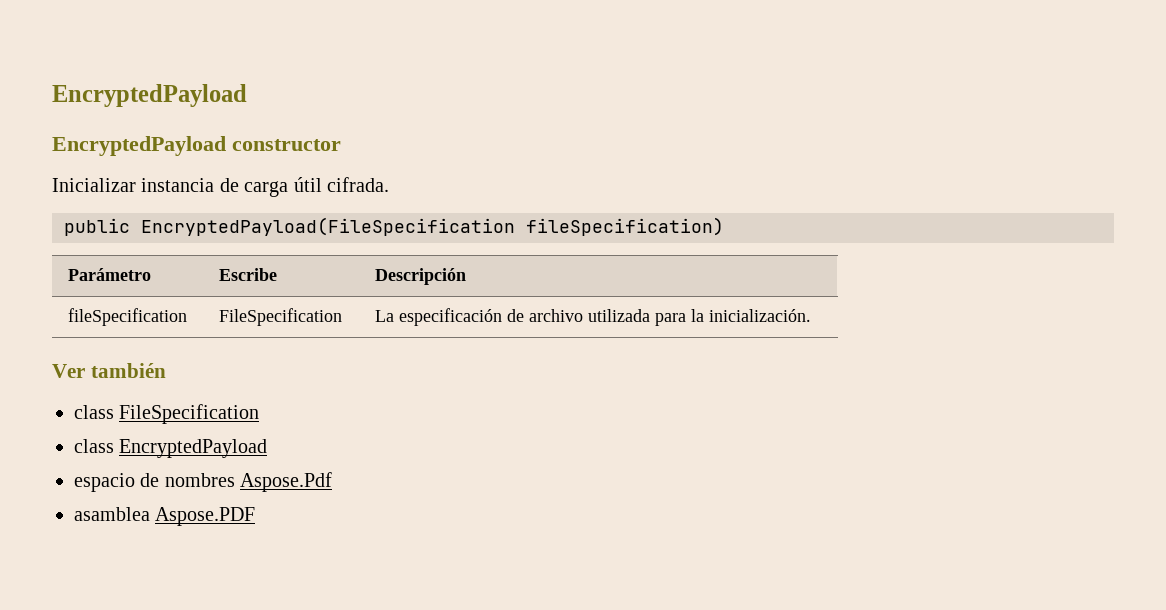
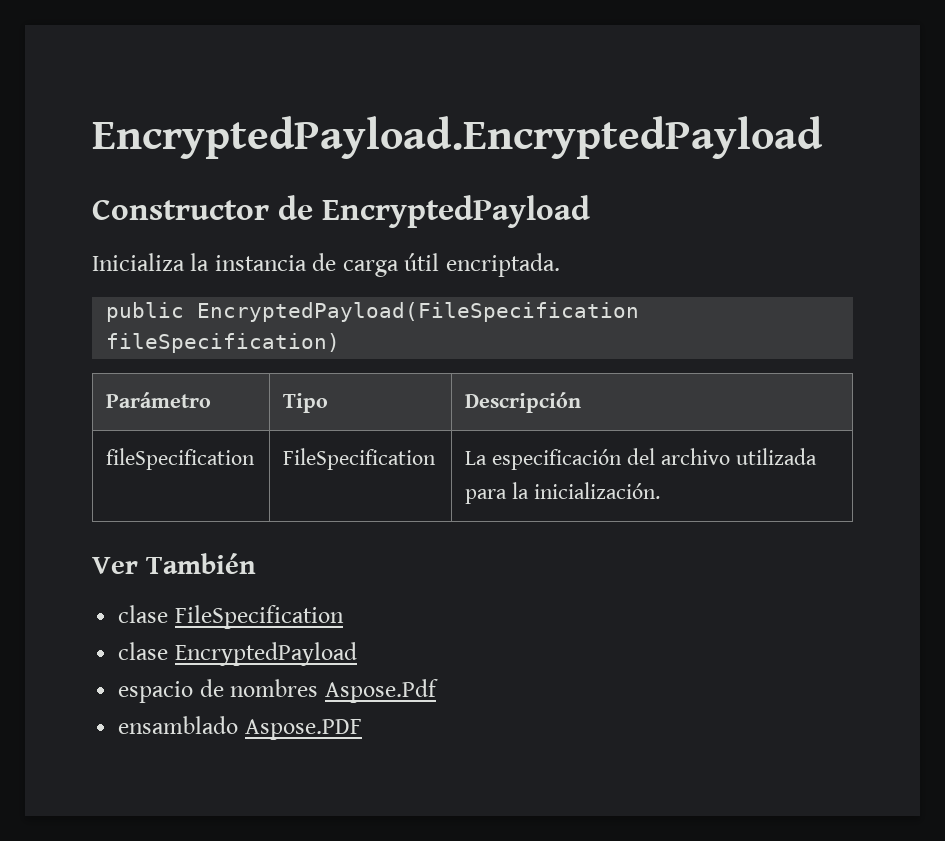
[52,84,247,107] [52,136,341,156] [52,178,136,192] EncryptedPayload // EncryptedPayload constructor // Inicializar -> [92,116,823,159] [92,195,590,228] [92,253,210,271] EncryptedPayload.EncryptedPayload // Constructor de EncryptedPayload // Inicializa la
[327,177,389,192] cifrada. -> [445,253,560,277] encriptada.
[218,268,277,281] Escribe -> [283,393,329,413] Tipo
[506,309,524,322] de -> [626,448,655,465] del
[90,363,166,378] [74,405,114,419] también // class -> [145,553,256,574] [118,605,169,623] También // clase
[74,439,114,453] class -> [118,642,169,660] clase
[74,507,150,521] asamblea -> [118,716,239,734] ensamblado

